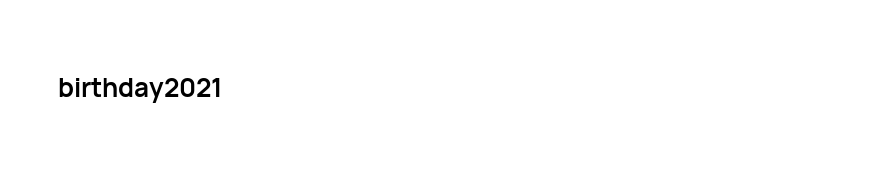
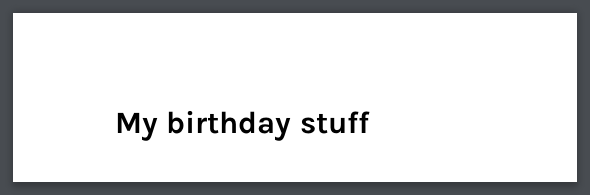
[58,78,222,103] birthday2021 -> [115,110,370,141] My birthday stuff

